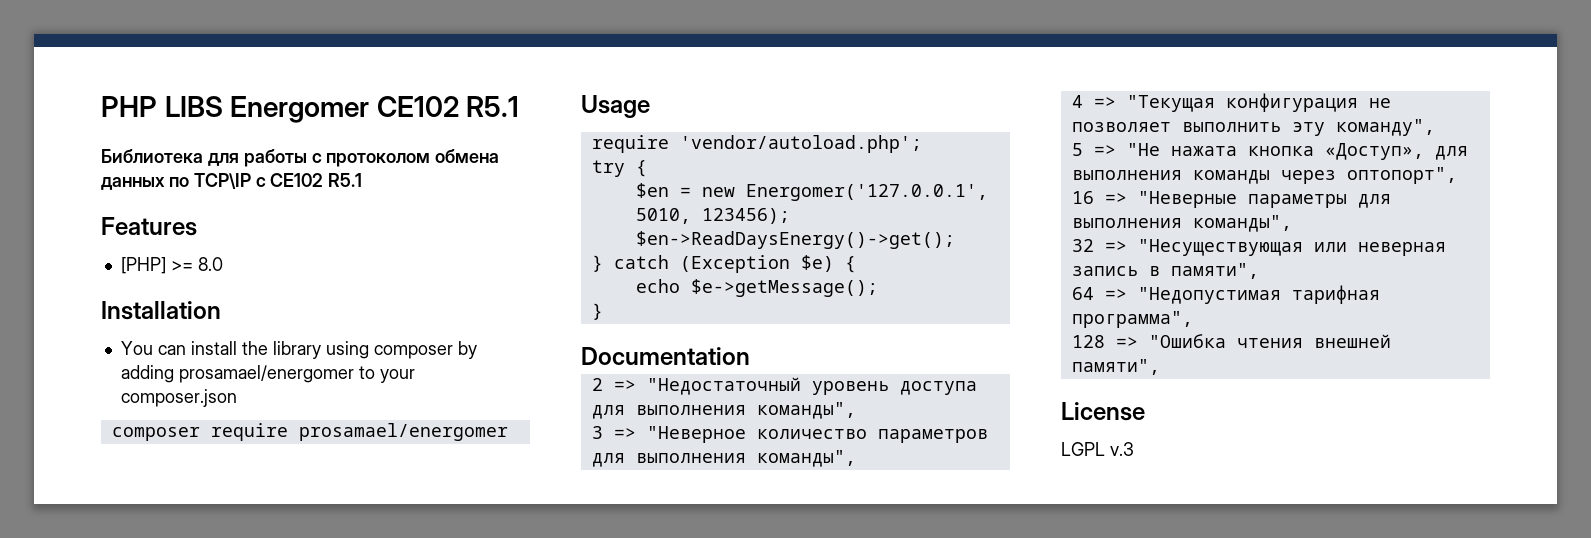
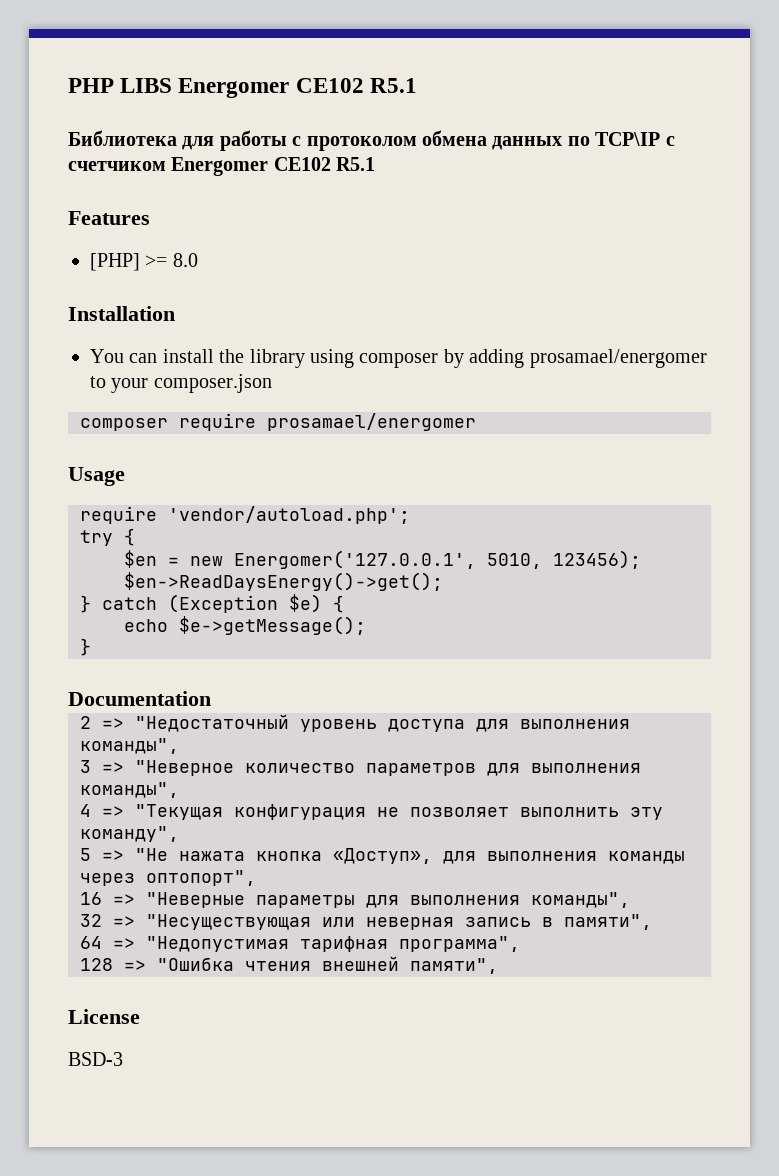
(266, 182) none -> [68,157,269,176] счетчиком Energomer
[1061,442,1134,456] LGPL v.3 -> [68,1052,123,1066] BSD-3

